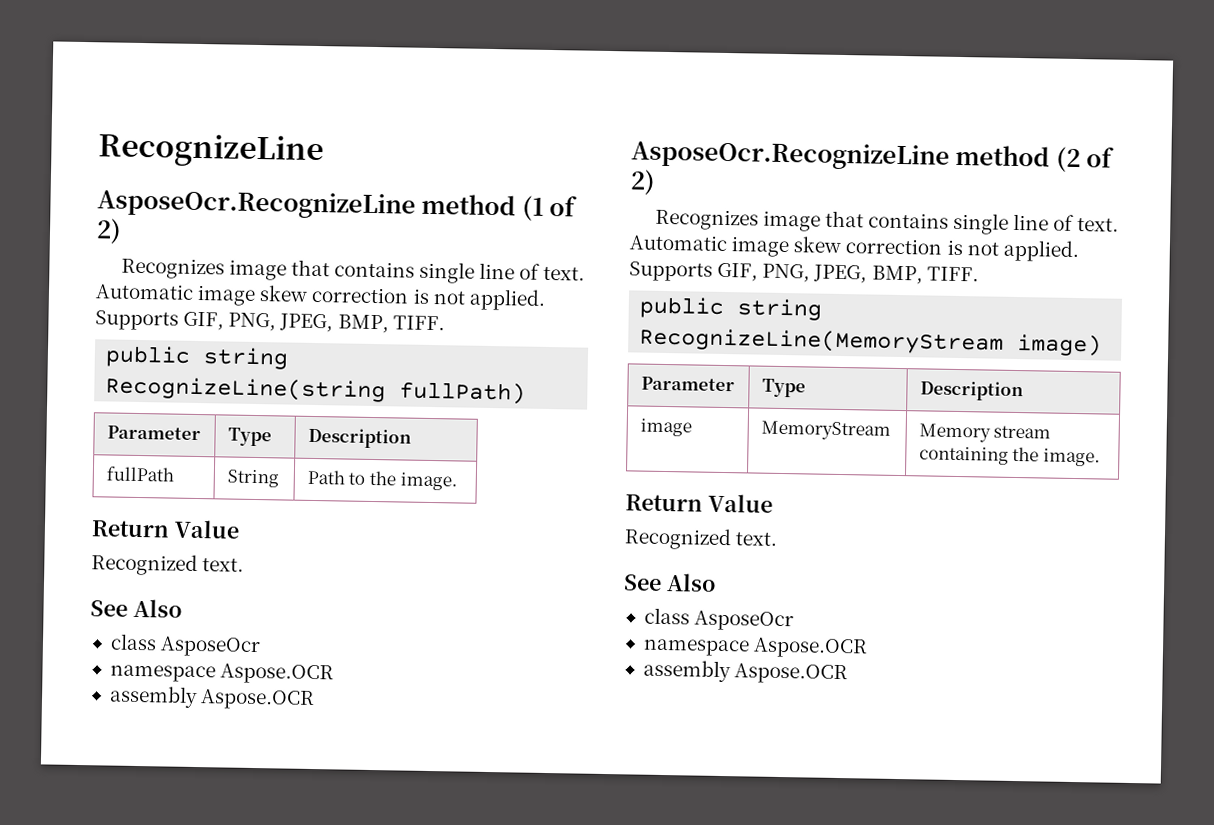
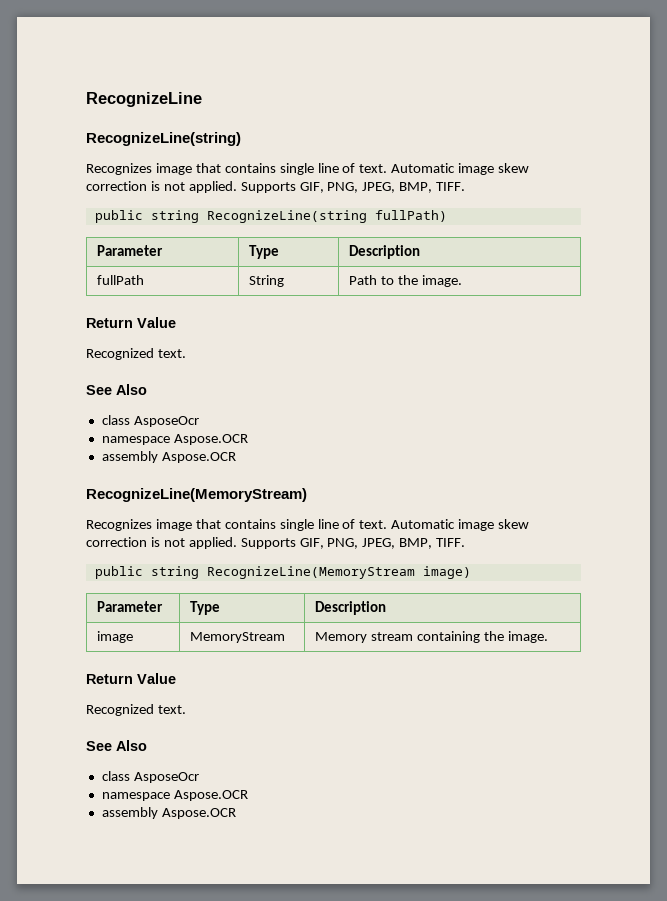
[97,189,578,221] [96,218,122,244] AsposeOcr.RecognizeLine method (1 of 2) -> [86,132,241,146] RecognizeLine(string)
[631,140,1115,173] [630,169,656,195] AsposeOcr.RecognizeLine method (2 of 2) -> [86,488,307,502] RecognizeLine(MemoryStream)

